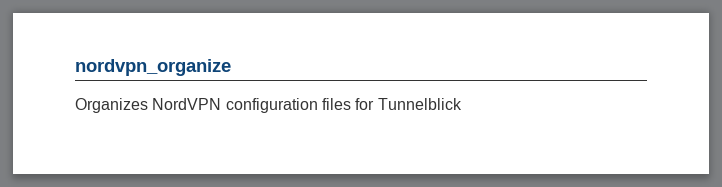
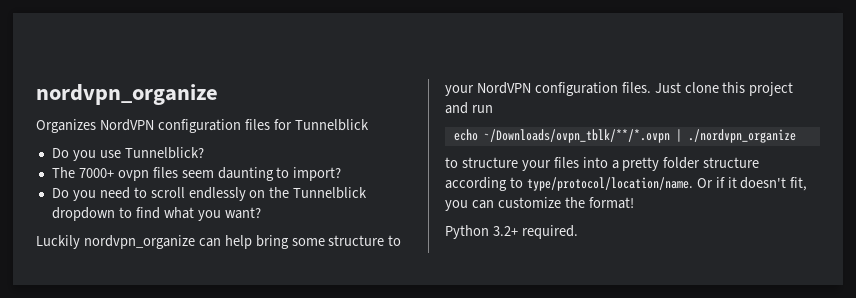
(462, 104) none -> [51,147,204,161] [51,167,342,181] [51,187,368,201] [51,207,261,221] [36,235,402,249] [445,82,794,96] [445,102,493,114] [453,129,796,143] [445,157,760,171] [445,177,808,191] [445,197,634,211] [445,225,578,239] // Do you use Tunnelblick? // The 7000+ ovpn files seem daunting to import? // Do you need to scroll endlessly on the Tunnelblick dropdown to find what you want? // Luckily nordvpn_organize can help bring some structure to your NordVPN configuration files. Just clone this project and run // echo ~/Downloads/ovpn_tblk/**/*.ovpn | ./nordvpn_organize // to structure your files into a pretty folder structure according to type/protocol/location/name. Or if it doesn't fit, you can customize the format! // Python 3.2+ required.

